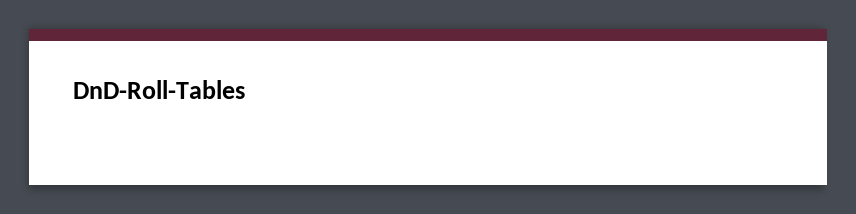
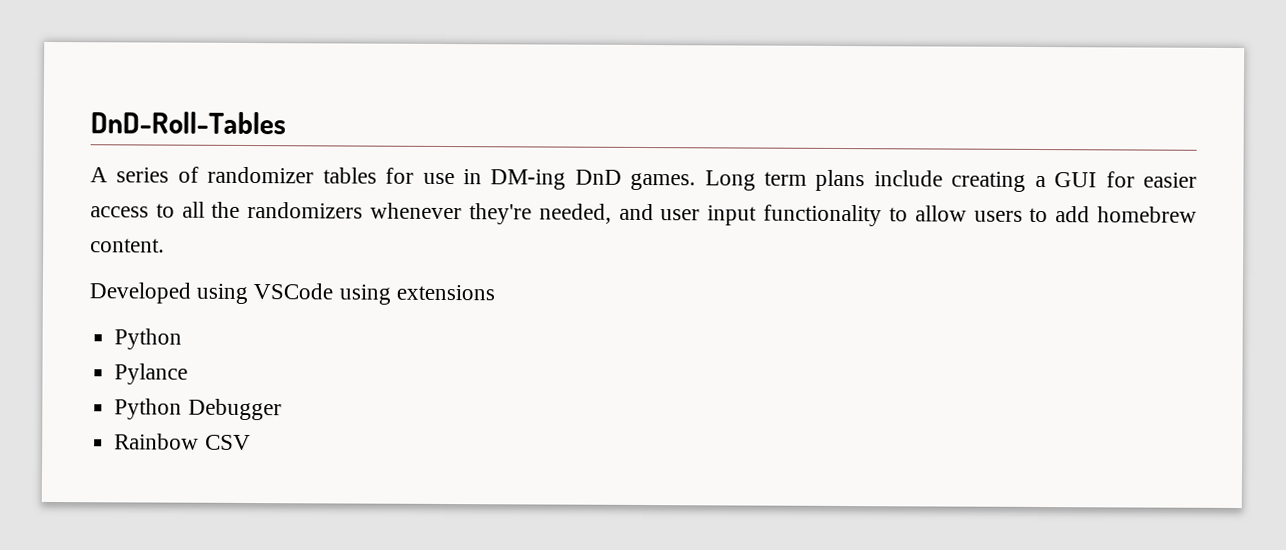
(245, 89) none -> [90,166,1198,192] [90,201,1198,227] [90,238,165,253] [89,282,495,305] [114,328,183,350] [114,363,189,385] [114,398,282,421] [114,433,251,451] // A series of randomizer tables for use in DM-ing DnD games. Long term plans include creating a GUI for easier access to all the randomizers whenever they're needed, and user input functionality to allow users to add homebrew content. // Developed using VSCode using extensions // Python // Pylance // Python Debugger // Rainbow CSV

